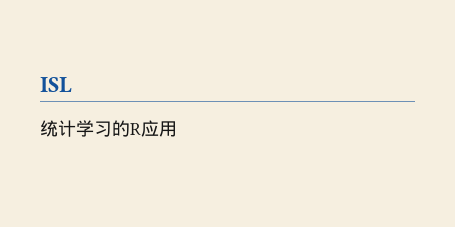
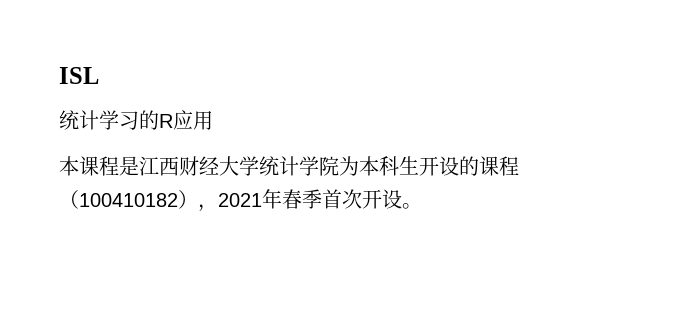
(177, 129) none -> [59,156,519,176] [59,189,422,212] // 本课程是江西财经大学统计学院为本科生开设的课程（100410182），2021年春季首次开设。

